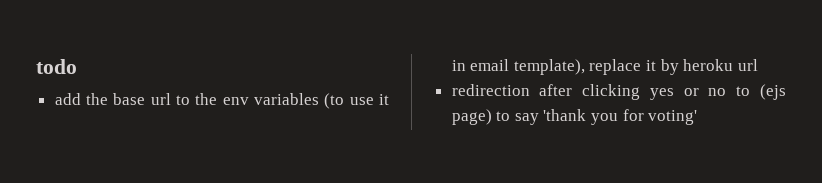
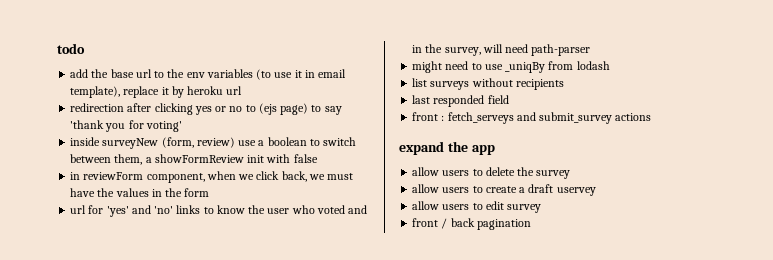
(698, 117) none -> [70,137,357,149] [70,154,318,165] [70,171,354,183] [70,188,210,197] [70,205,368,217] [412,44,591,56] [412,61,610,73] [412,78,564,90] [412,95,509,107] [412,112,652,124] [399,141,495,155] [412,167,571,179] [412,184,596,196] [412,201,542,213] [412,218,531,230] // inside surveyNew (form, review) use a boolean to switch between them, a showFormReview init with false // in reviewForm component, when we click back, we must have the values in the form // url for 'yes' and 'no' links to know the user who voted and in the survey, will need path-parser // might need to use _uniqBy from lodash // list surveys without recipients // last responded field // front : fetch_serveys and submit_survey actions // expand the app // allow users to delete the survey // allow users to create a draft uservey // allow users to edit survey // front / back pagination

